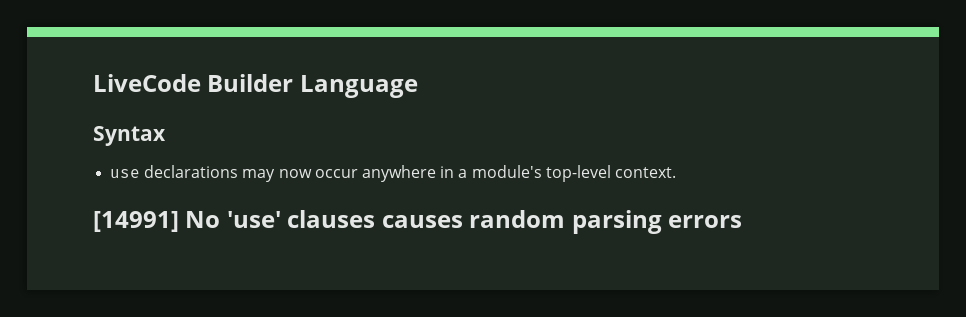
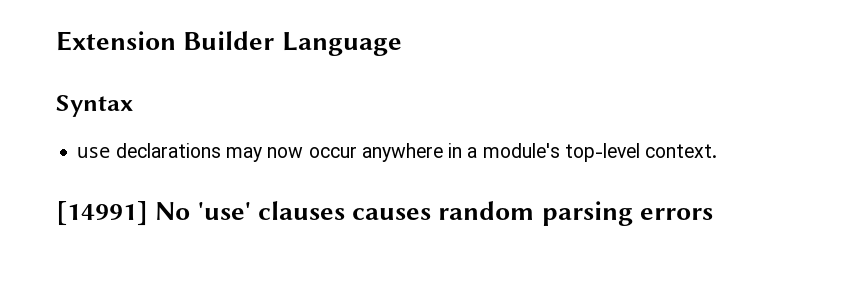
[93,74,201,92] LiveCode -> [56,31,176,51] Extension

